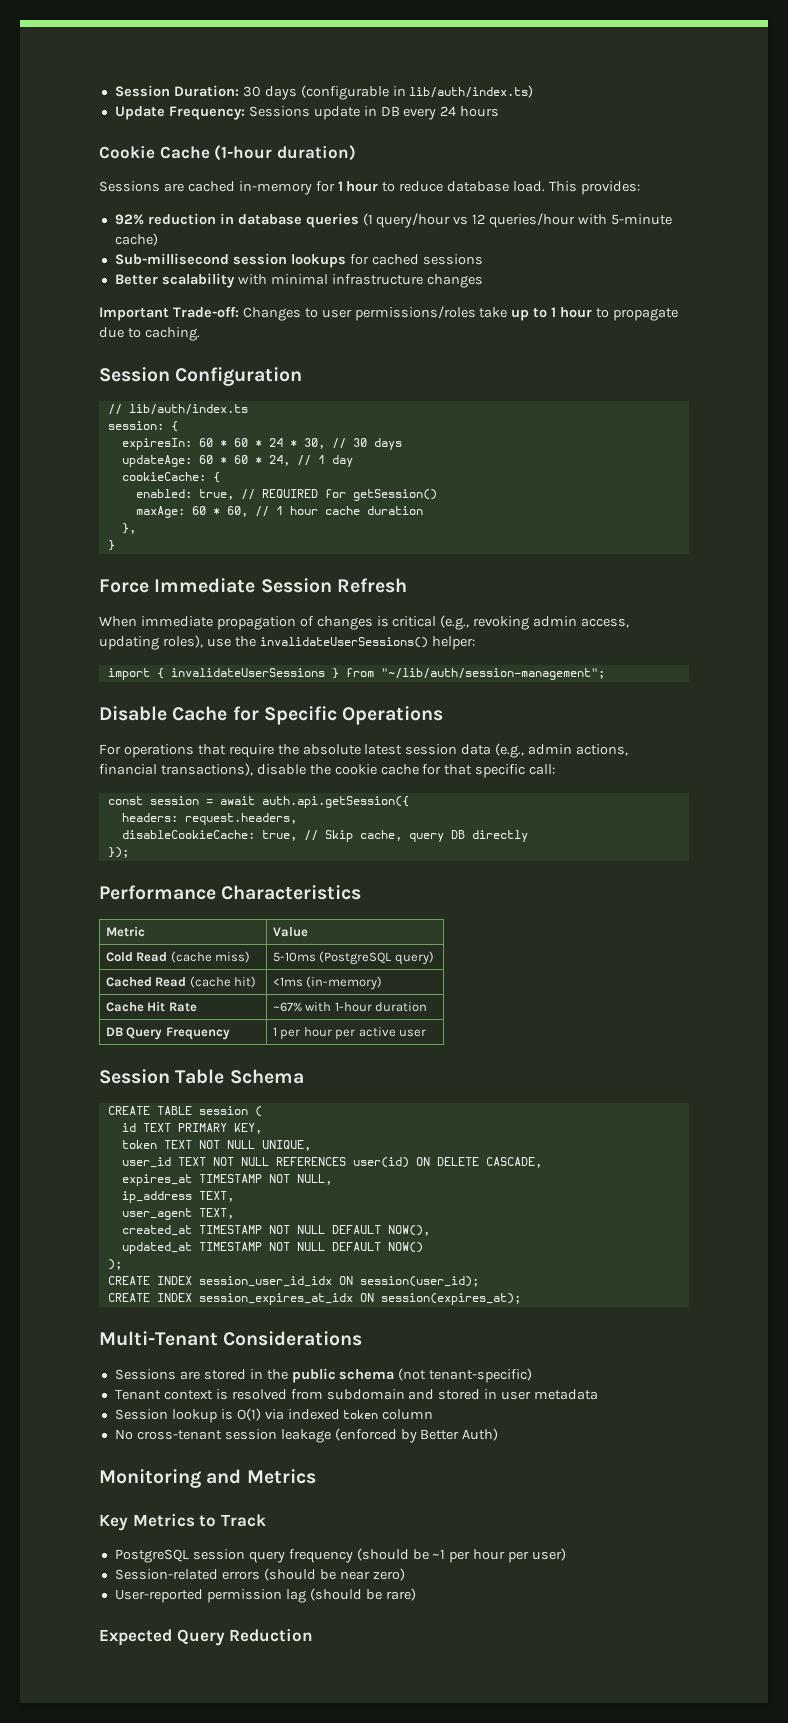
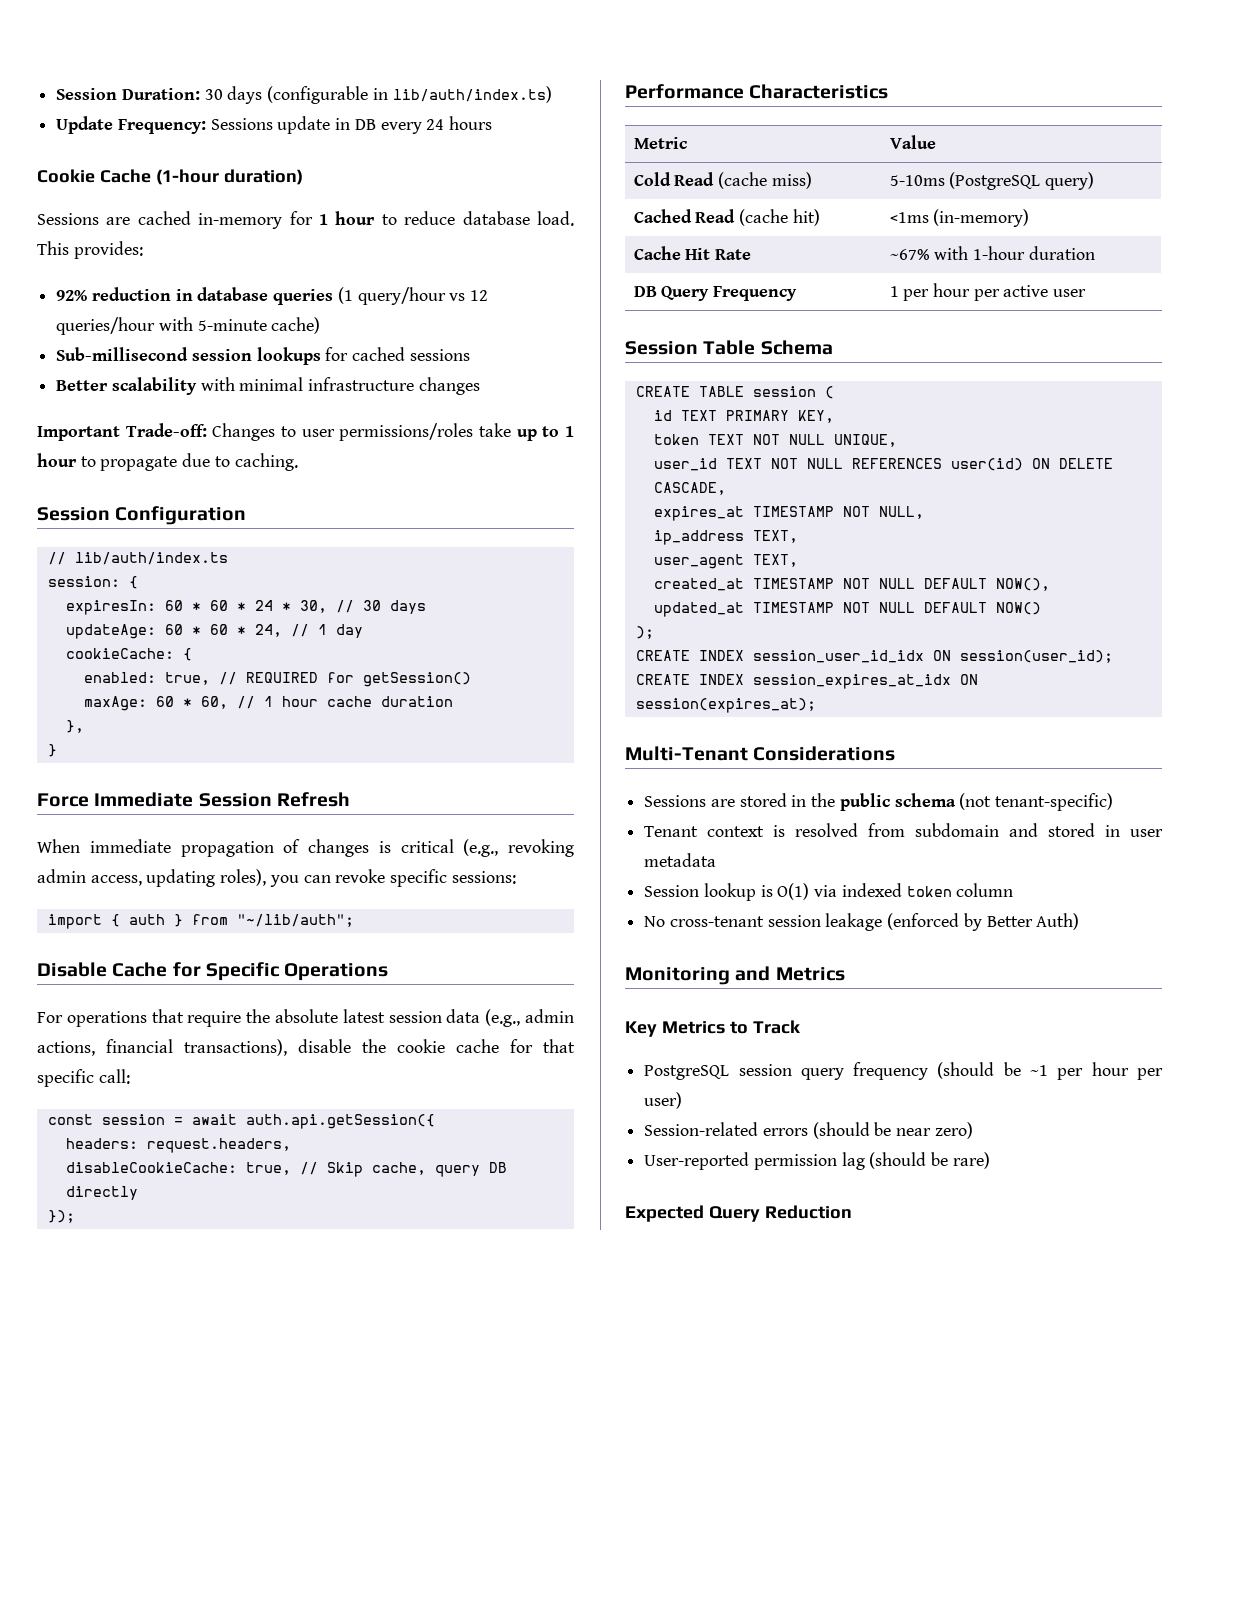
[206,636,475,650] use the invalidateUserSessions() helper: -> [269,869,516,887] you can revoke specific sessions:
[170,668,325,677] invalidateUserSessions -> [128,914,165,925] auth
[380,668,605,680] "~/lib/auth/session-management"; -> [236,914,354,927] "~/lib/auth";

